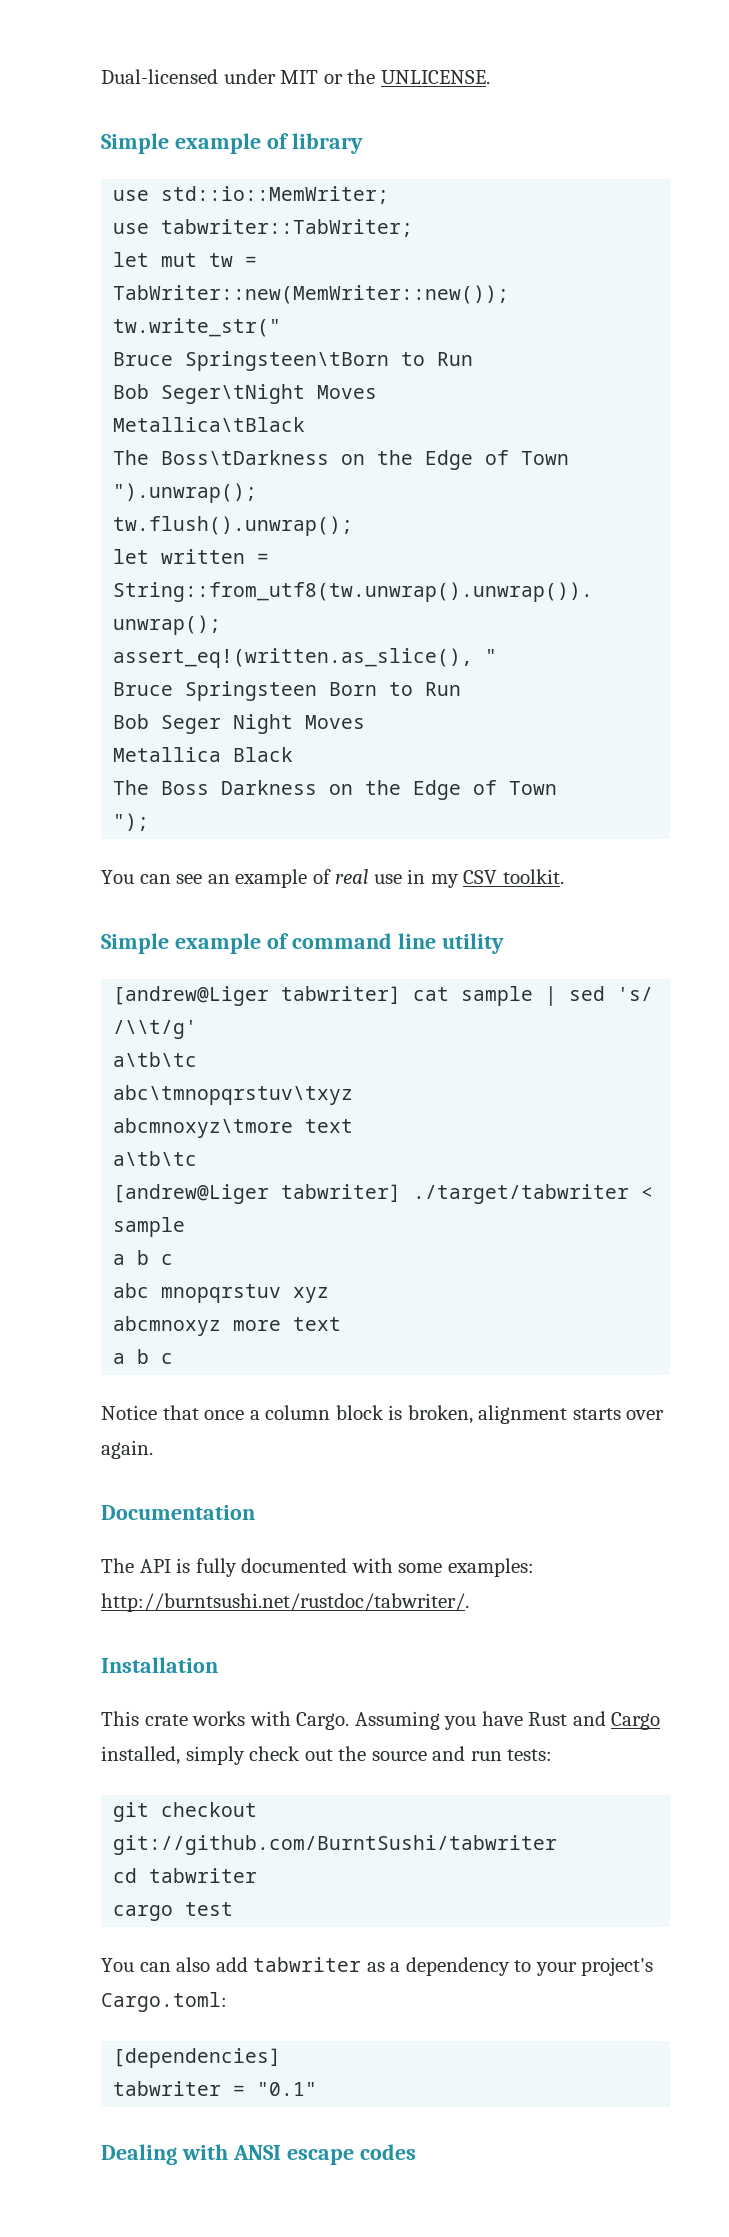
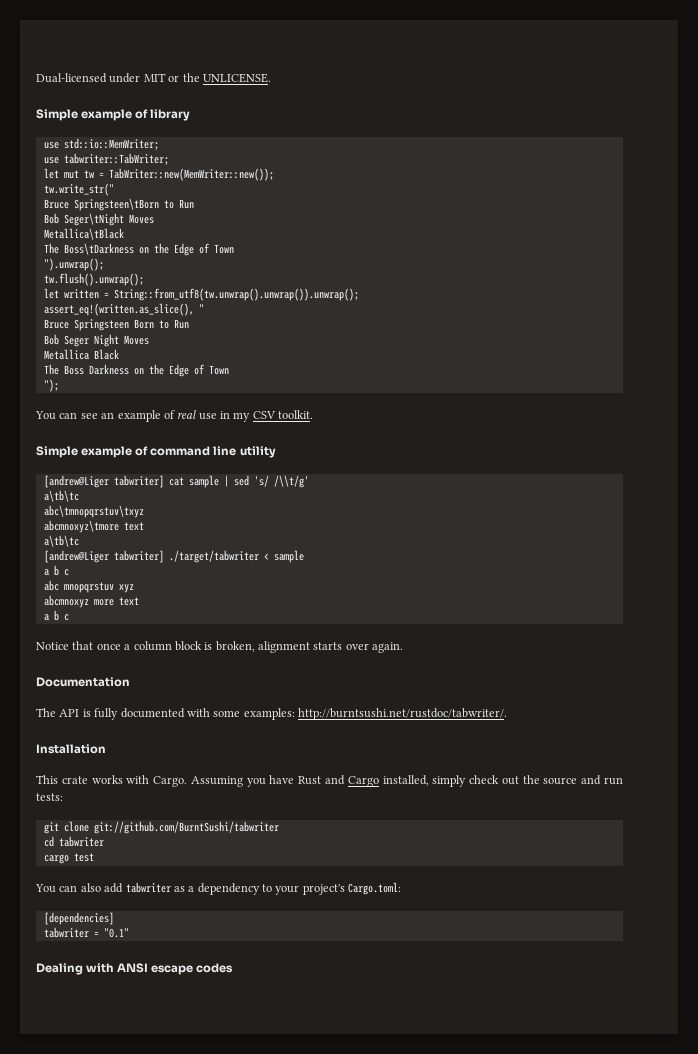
[161,1802,258,1817] checkout -> [63,821,89,832] clone

